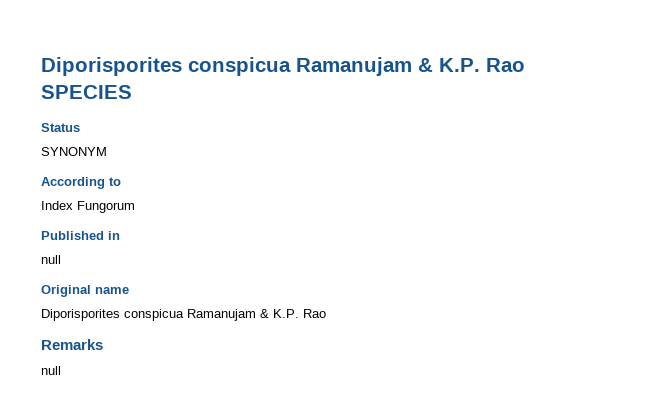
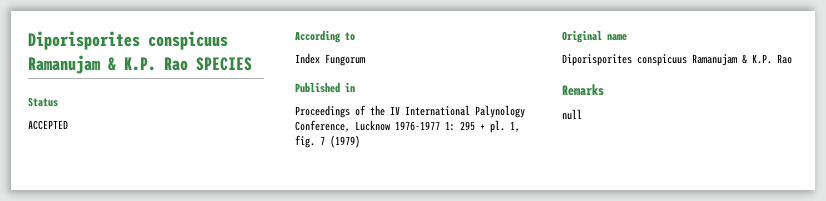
[41,57,291,76] Diporisporites conspicua -> [28,31,228,50] Diporisporites conspicuus
[41,147,107,156] SYNONYM -> [28,120,68,130] ACCEPTED
[41,255,61,264] null -> [295,105,525,118] [295,120,520,133] [295,135,360,148] Proceedings of the IV International Palynology Conference, Lucknow 1976-1977 1: 295 + pl. 1, fig. 7 (1979)
[124,309,184,321] conspicua -> [637,54,687,66] conspicuus

